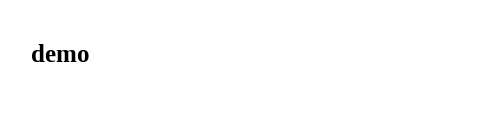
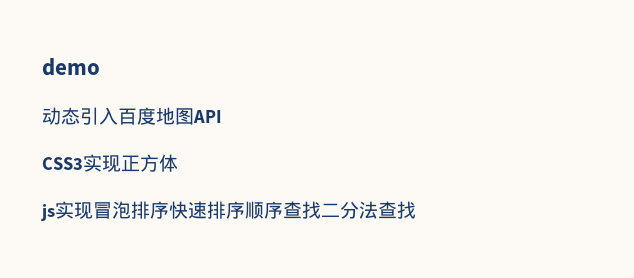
(90, 53) none -> [42,107,222,125] [42,154,178,172] [41,201,416,221] // 动态引入百度地图API // CSS3实现正方体 // js实现冒泡排序快速排序顺序查找二分法查找

